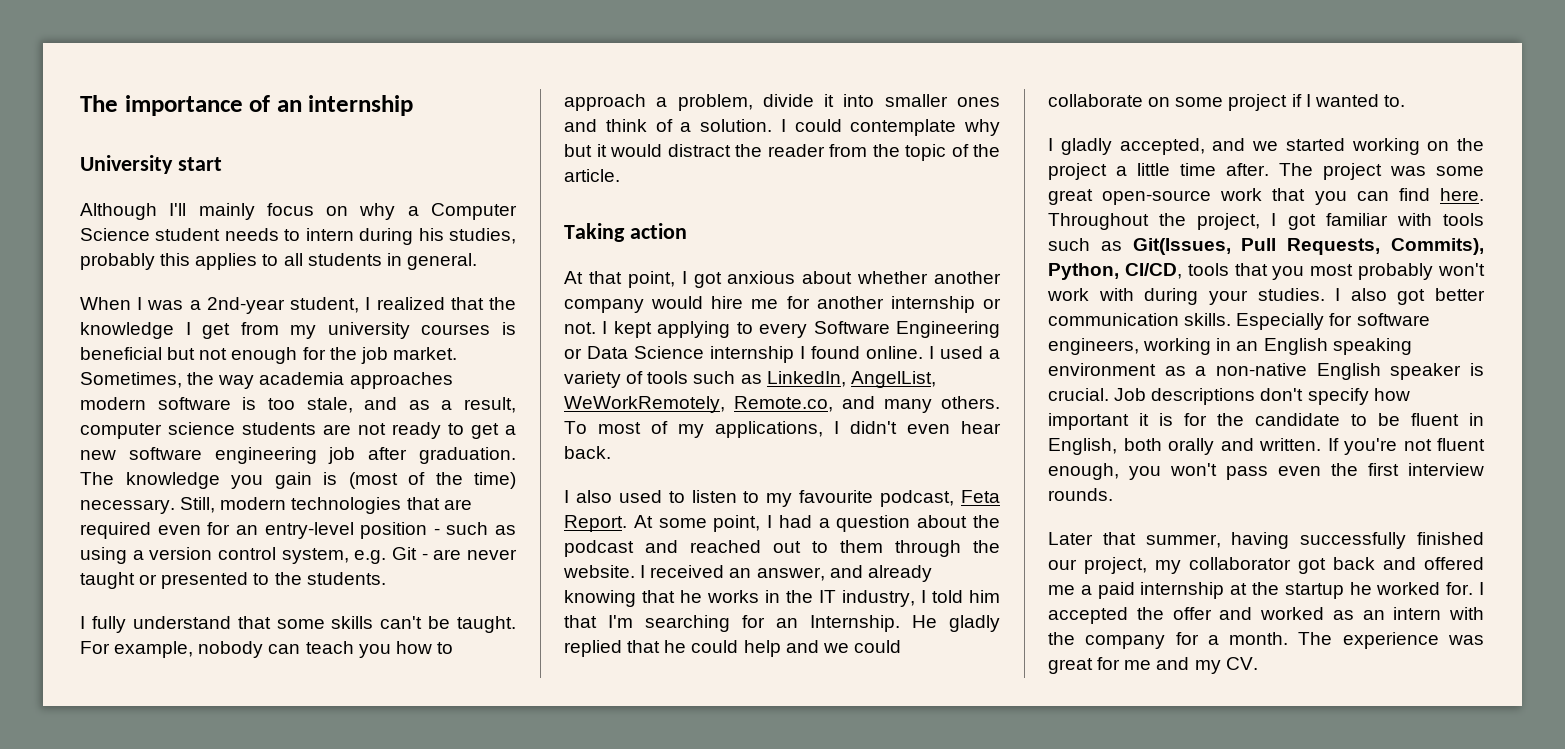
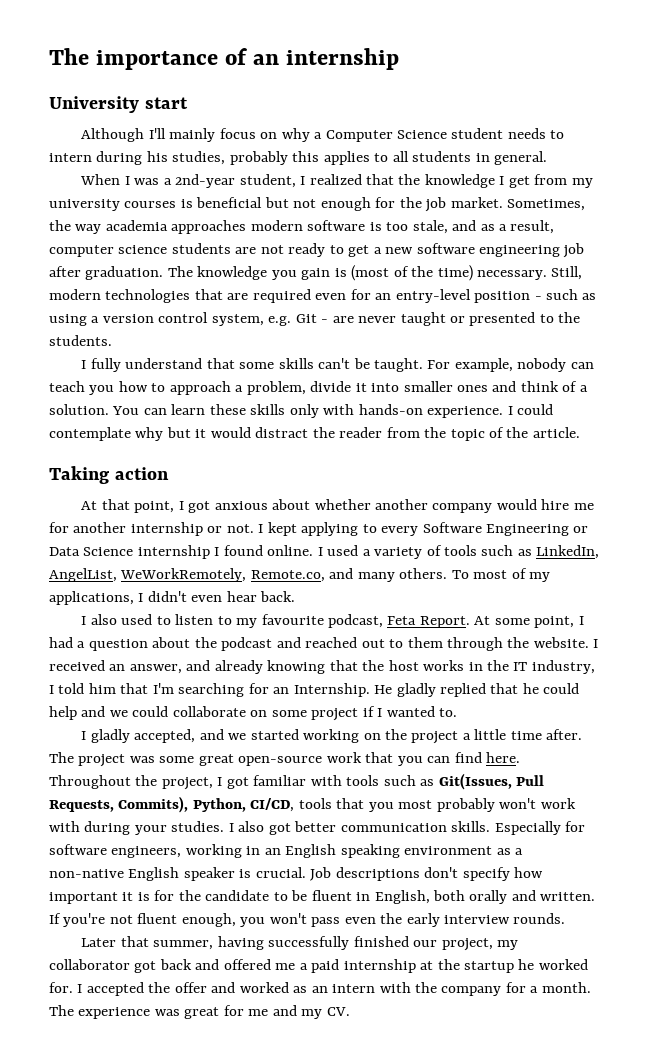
(772, 125) none -> [112,404,504,418] You can learn these skills only with hands-on experience.
[680,590,702,603] he -> [362,660,419,671] the host
[1368,463,1399,476] first -> [406,913,440,927] early

